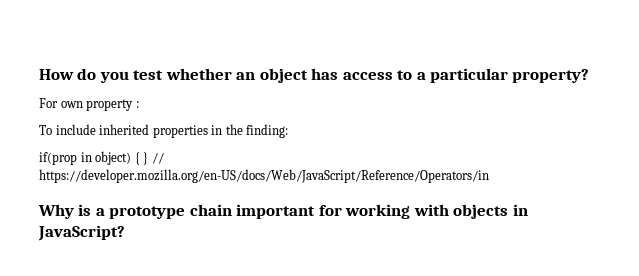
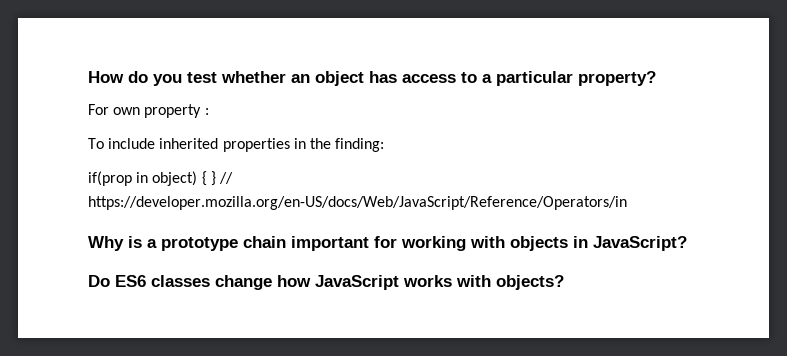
(125, 233) none -> [88,275,564,290] // Do ES6 classes change how JavaScript works with objects?

